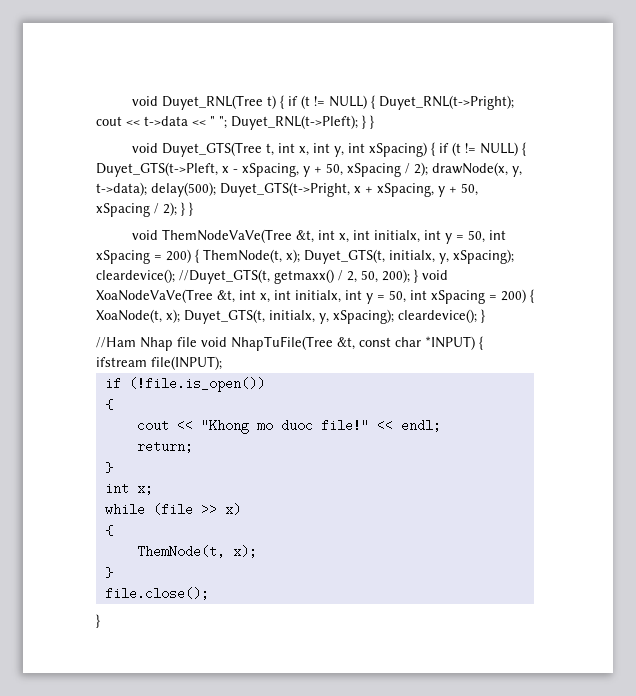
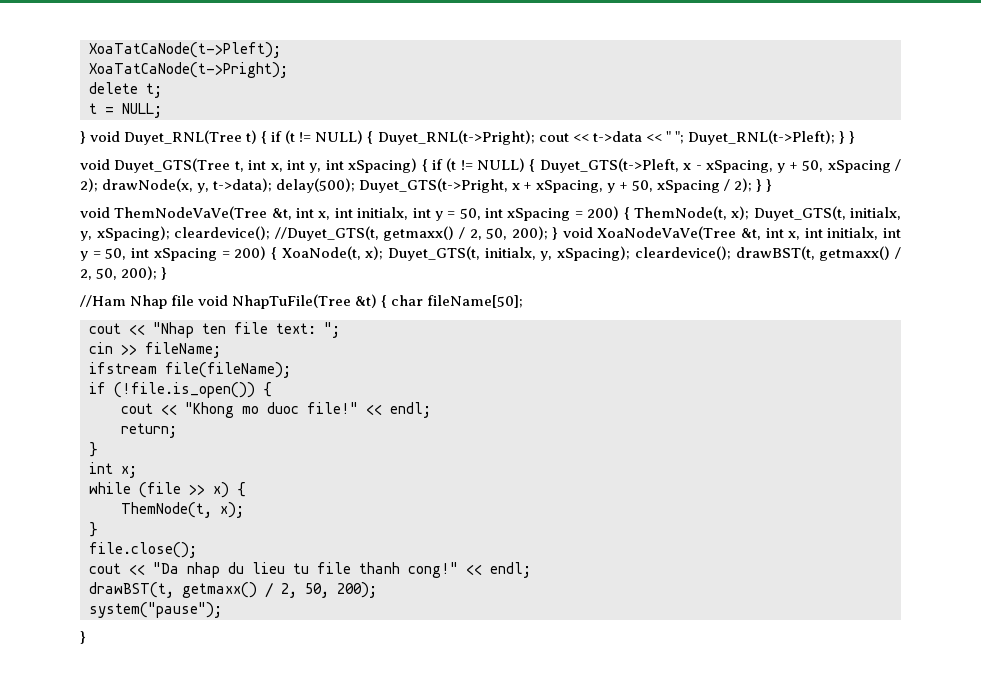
(131, 101) none -> [89,42,281,58] [89,62,288,78] [89,82,162,98] [89,103,162,118] [80,131,86,144] XoaTatCaNode(t->Pleft); // XoaTatCaNode(t->Pright); // delete t; // t = NULL; // }
(477, 316) none -> [735,246,902,261] [80,266,158,280] drawBST(t, getmaxx() / 2, 50, 200);
[337,336,483,350] [96,356,222,370] &t, const char *INPUT) { ifstream file(INPUT); -> [355,294,524,308] [89,322,340,338] [89,342,221,358] [89,362,291,378] &t) { char fileName[50]; // cout << "Nhap ten file text: "; // cin >> fileName; // ifstream file(fileName);
(265, 384) // -> (255, 390) none
(241, 509) // -> (229, 490) none
(209, 593) none -> [89,562,531,578] [89,582,377,598] [89,602,222,618] // cout << "Da nhap du lieu tu file thanh cong!" << endl; // drawBST(t, getmaxx() / 2, 50, 200); // system("pause");

